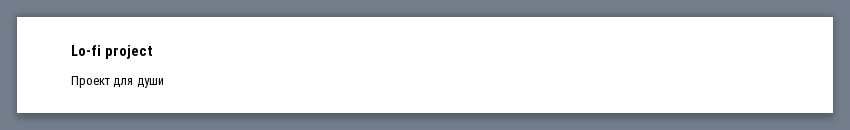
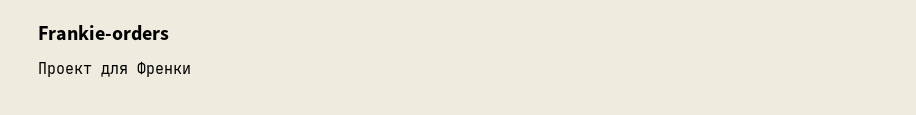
[71,45,153,59] Lo-fi project -> [38,25,169,41] Frankie-orders
[136,78,164,88] души -> [137,61,191,77] Френки

